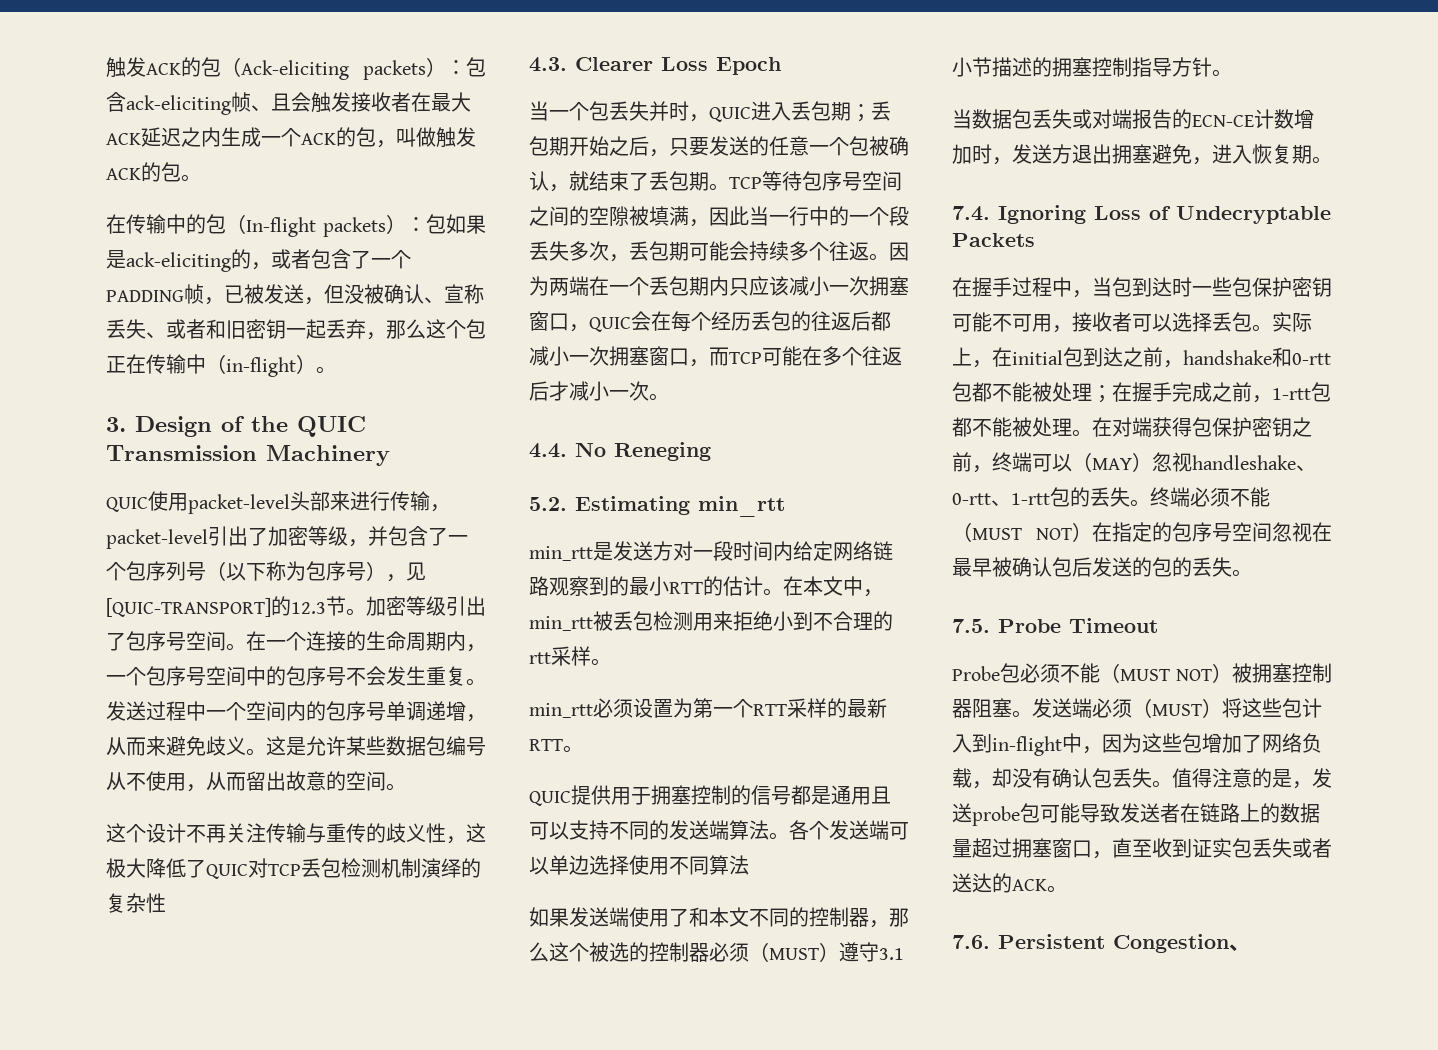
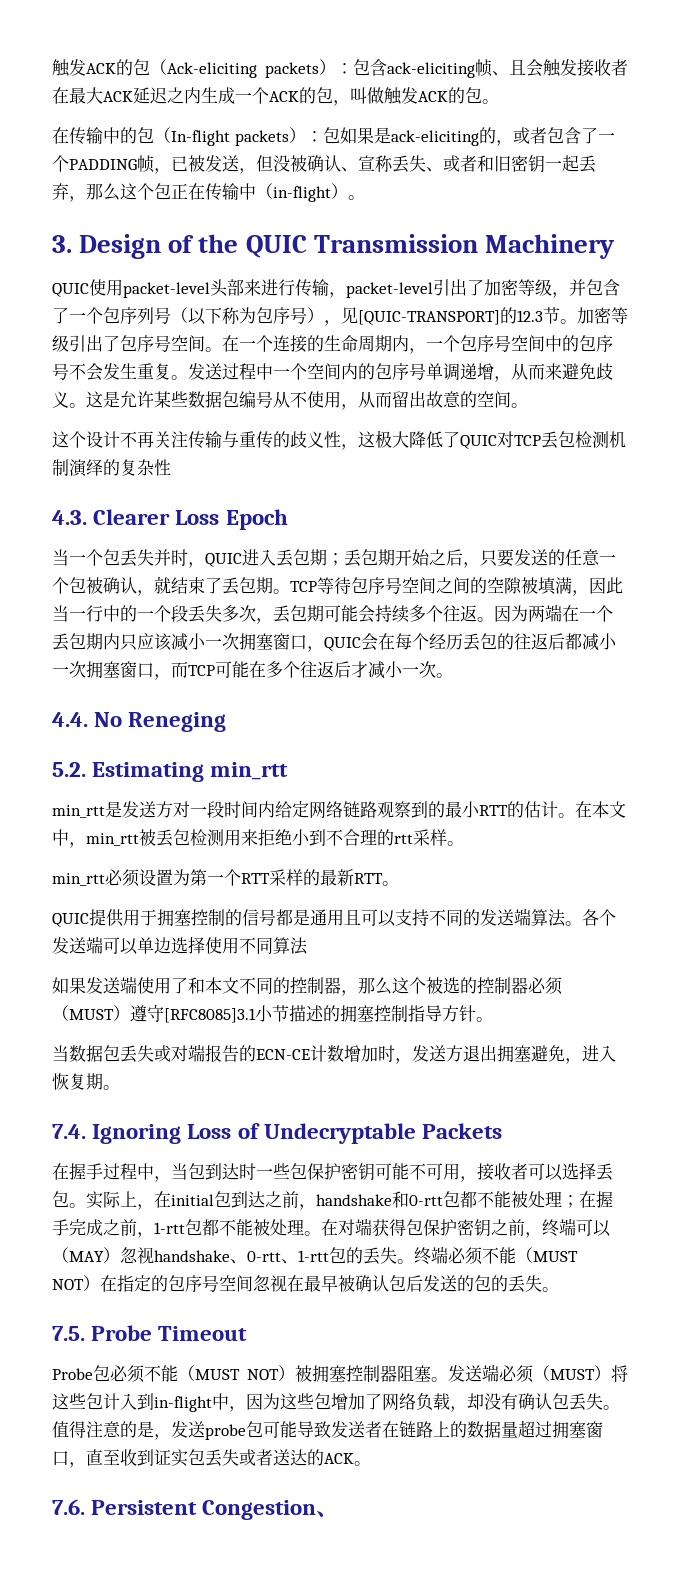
[879,948,904,960] 3.1 -> [164,1008,256,1023] [RFC8085]3.1
[1192,455,1296,470] handleshake -> [154,1250,230,1262] handshake

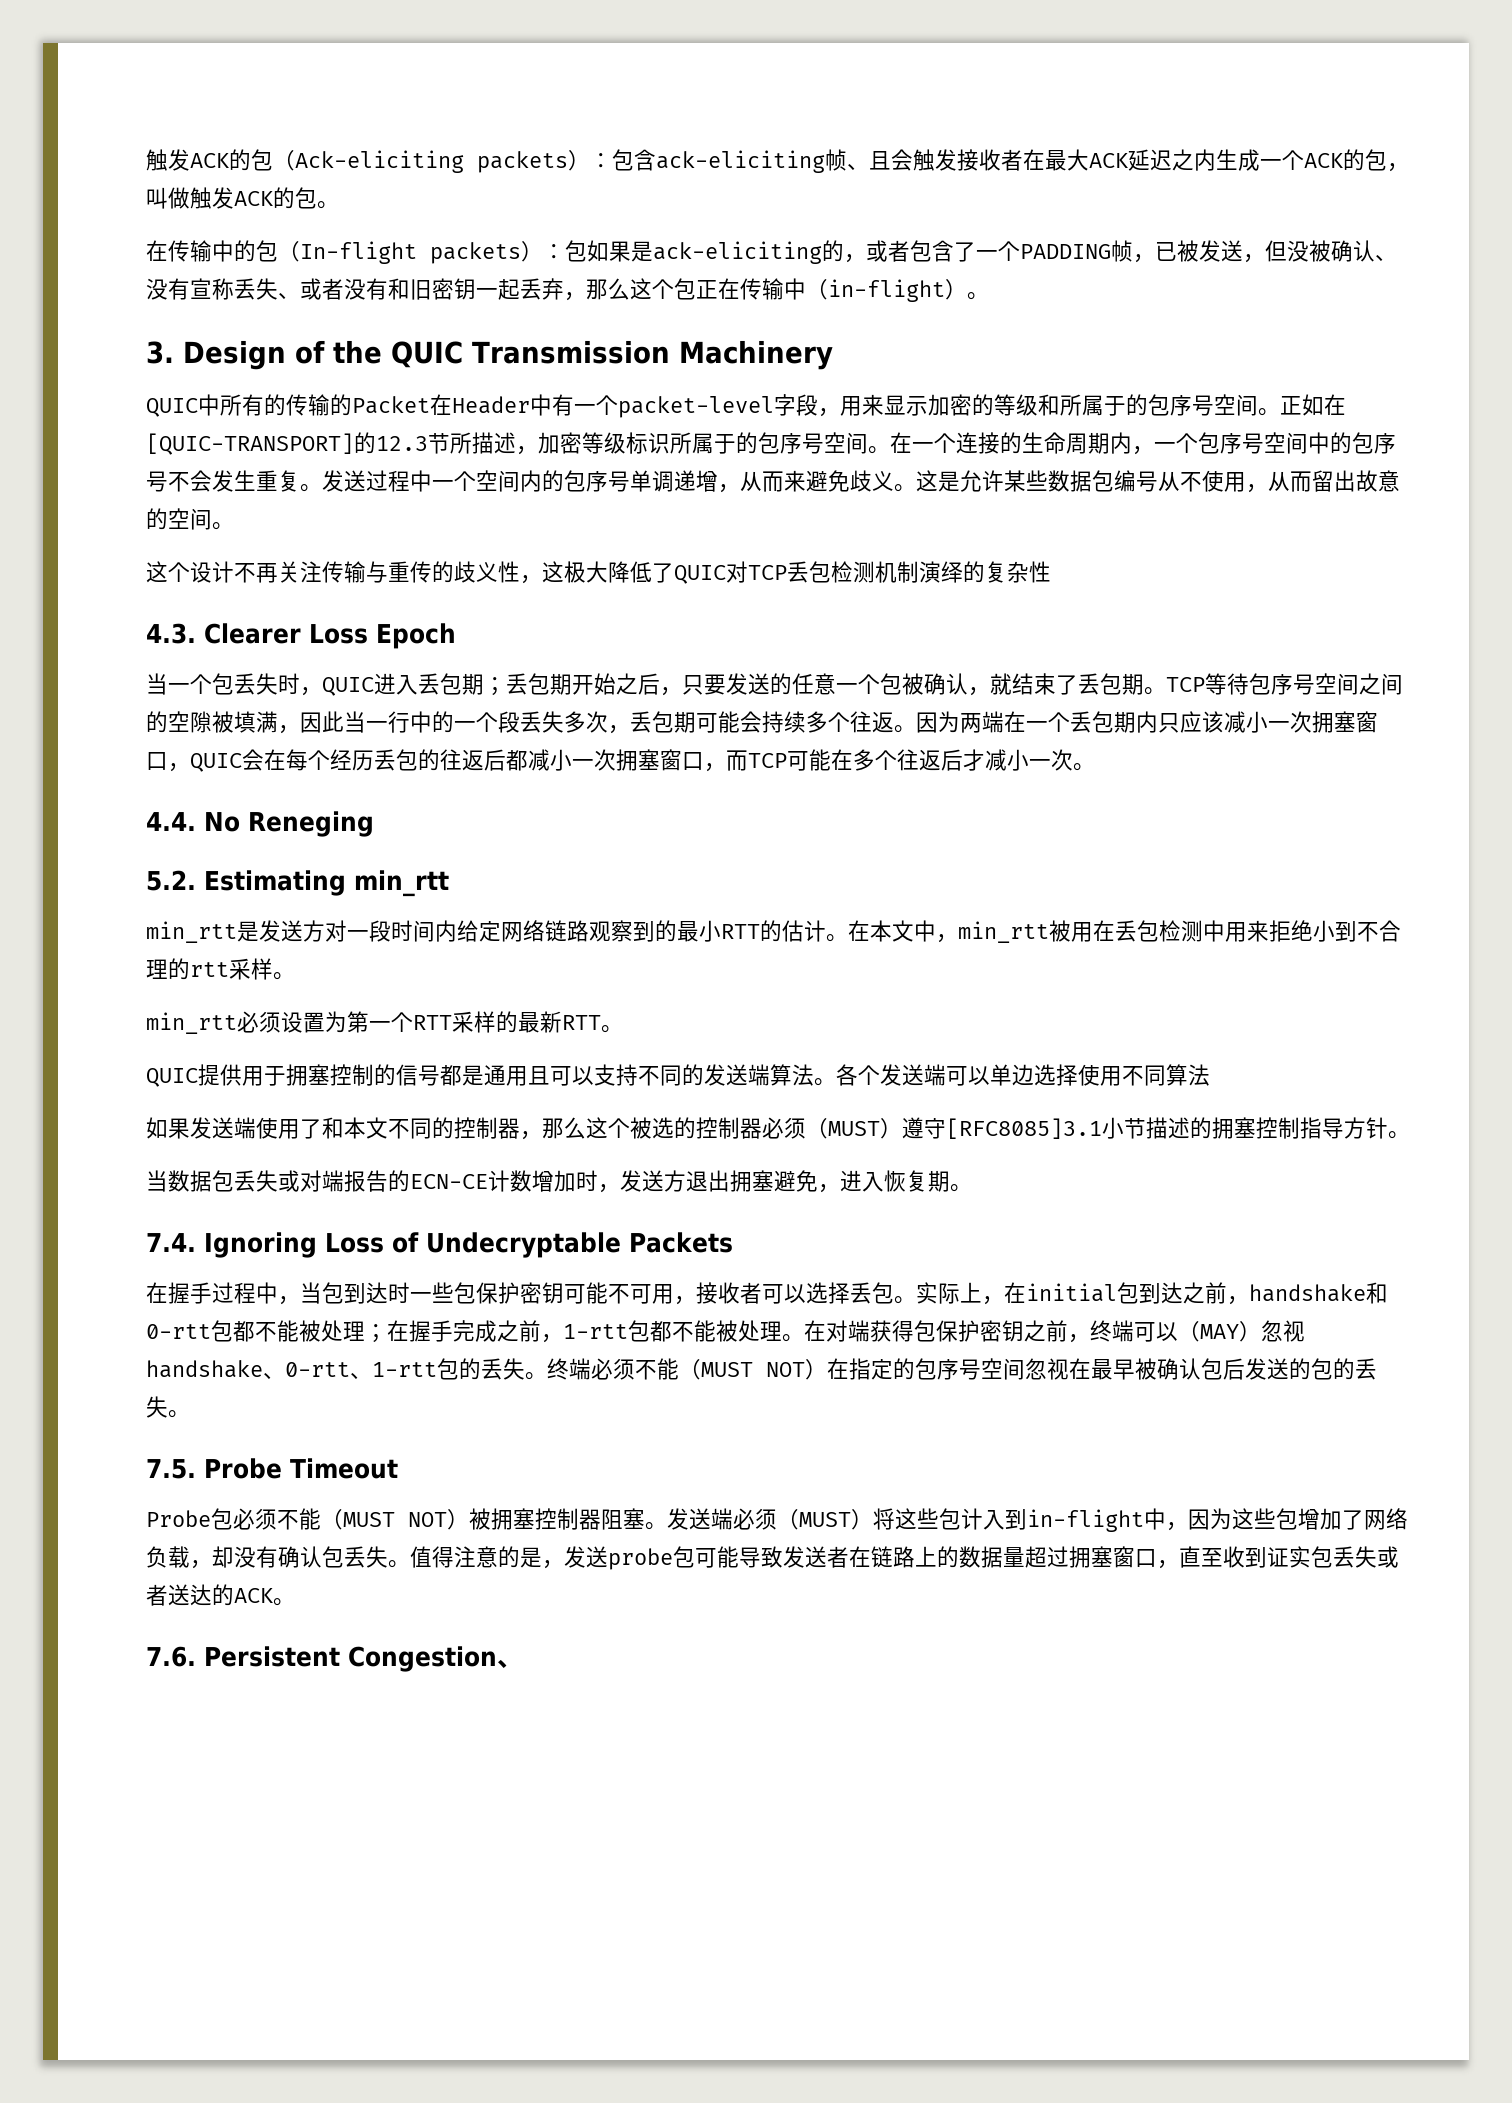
(358, 169) none -> [146,278,190,300] 没有
(477, 163) none -> [344,278,388,300] 没有
[89,279,620,298] [52,307,628,326] [52,335,120,352] 使用packet-level头部来进行传输，packet-level引出了加密等级，并包含了一个包序列号（以下称为包序号），见[QUIC-TRANSPORT]的12.3节。加密等级引出了 -> [198,394,1346,418] [146,432,758,455] 中所有的传输的Packet在Header中有一个packet-level字段，用来显示加密的等级和所属于的包序号空间。正如在[QUIC-TRANSPORT]的12.3节所描述，加密等级标识所属于的
[154,549,171,566] 并 -> (278, 684) none
[156,829,224,847] 丢包检测 -> [1071,920,1225,942] 用在丢包检测中

